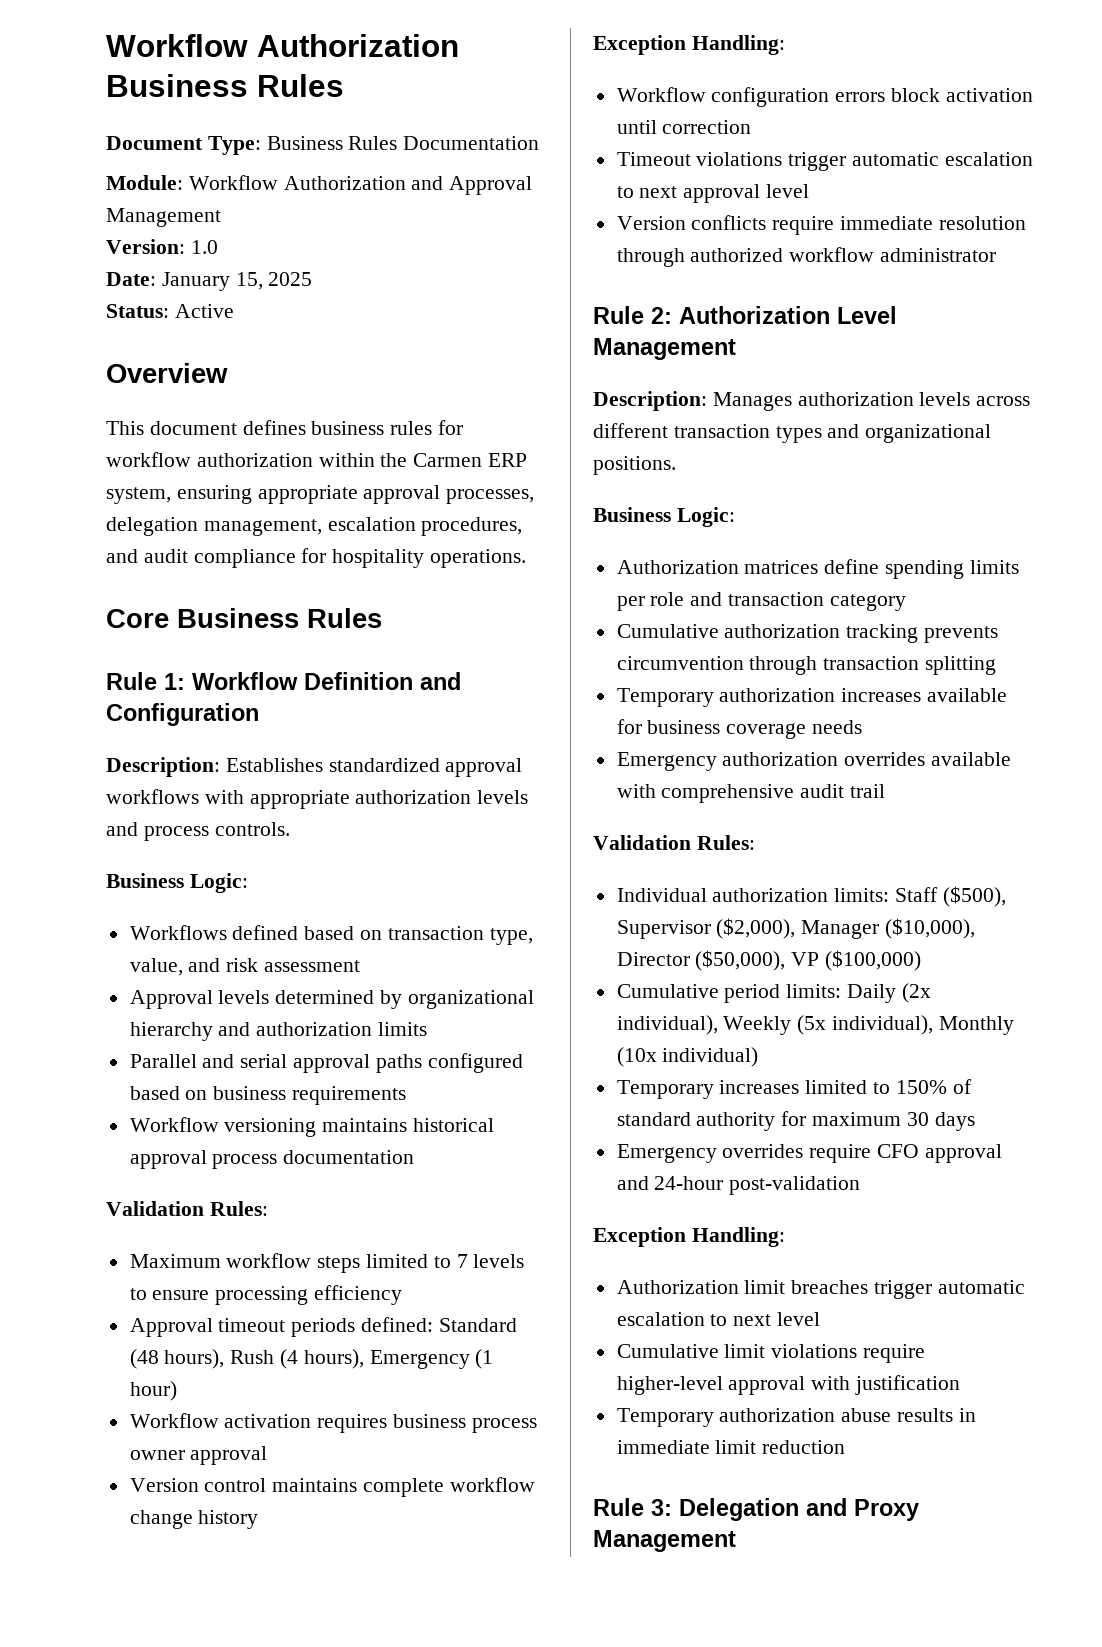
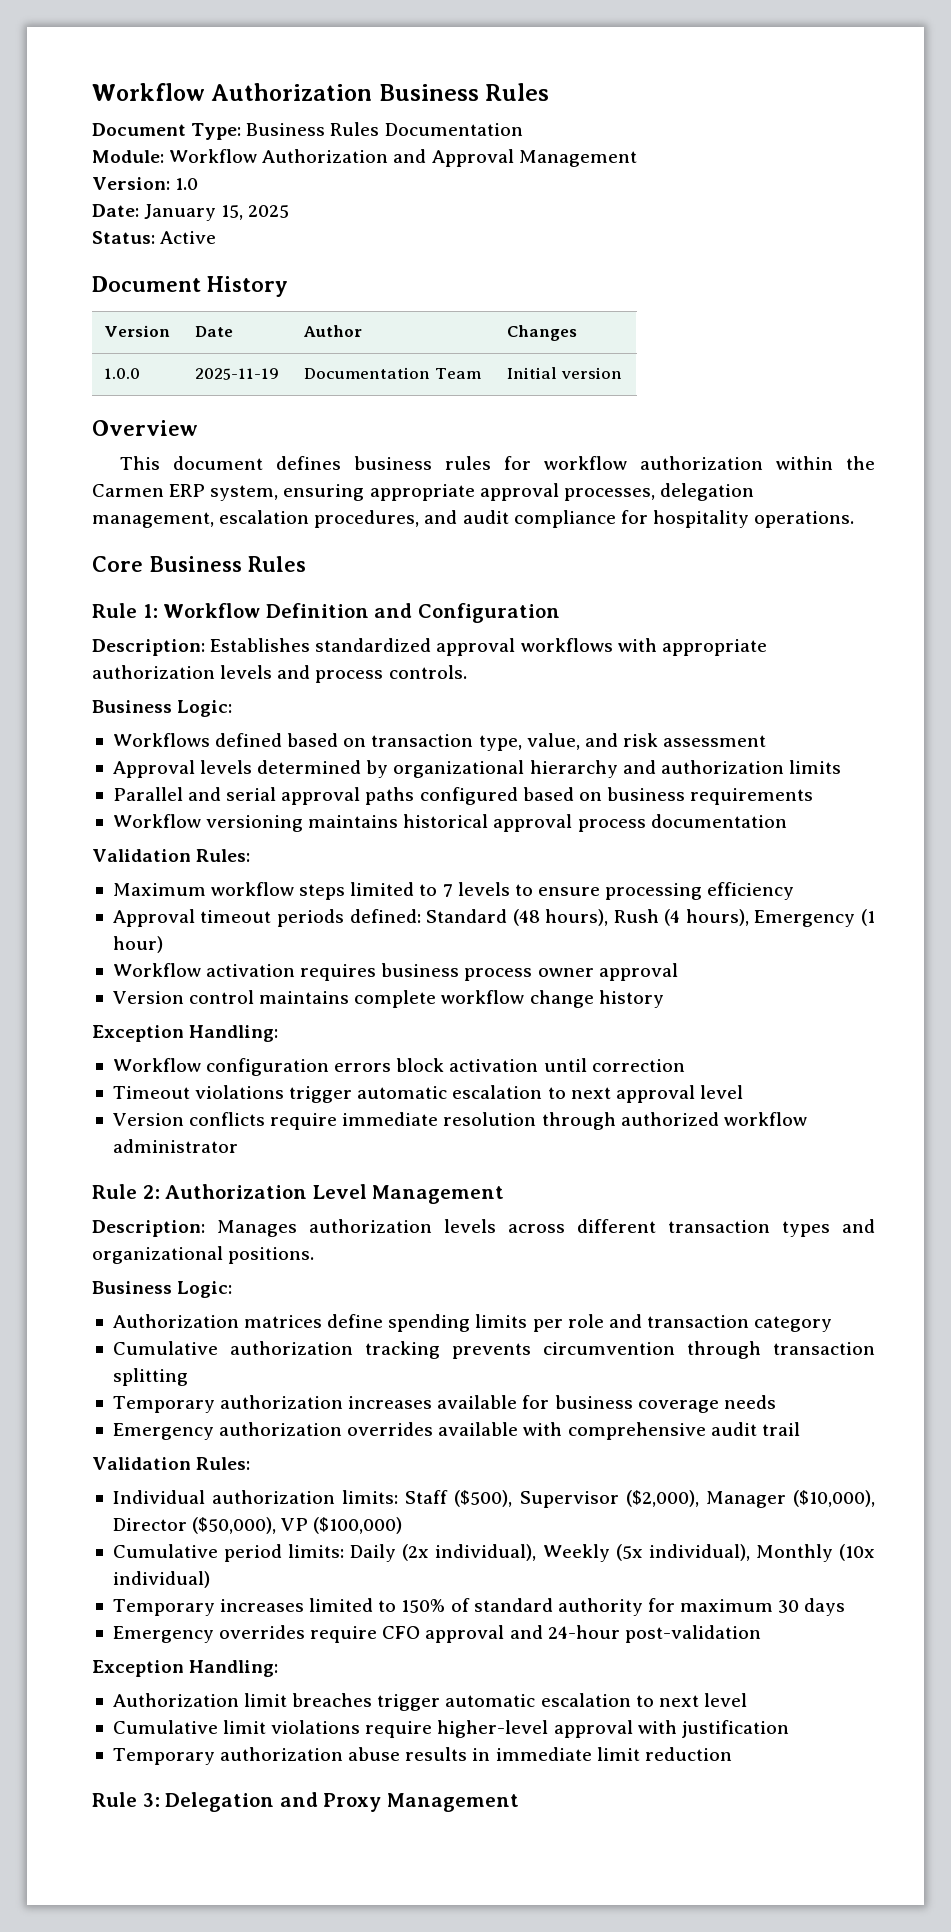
(234, 311) none -> [92,276,288,297] [104,325,171,337] [195,326,234,337] [303,325,363,337] [507,325,578,341] [104,368,141,379] [195,368,280,380] [304,367,481,379] [507,367,622,379] // Document History // Version | Date | Author | Changes // 1.0.0 | 2025-11-19 | Documentation Team | Initial version

